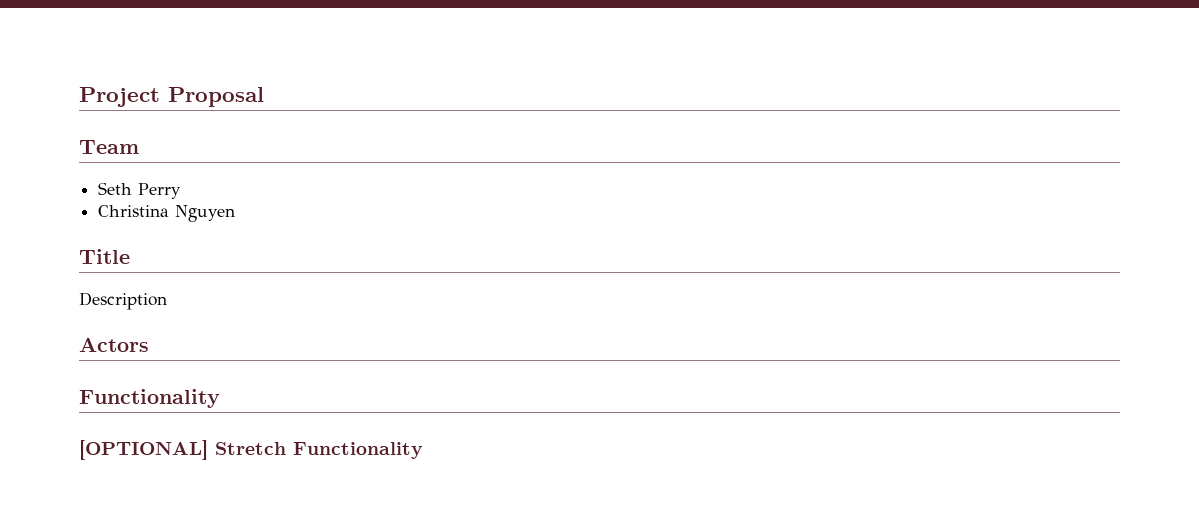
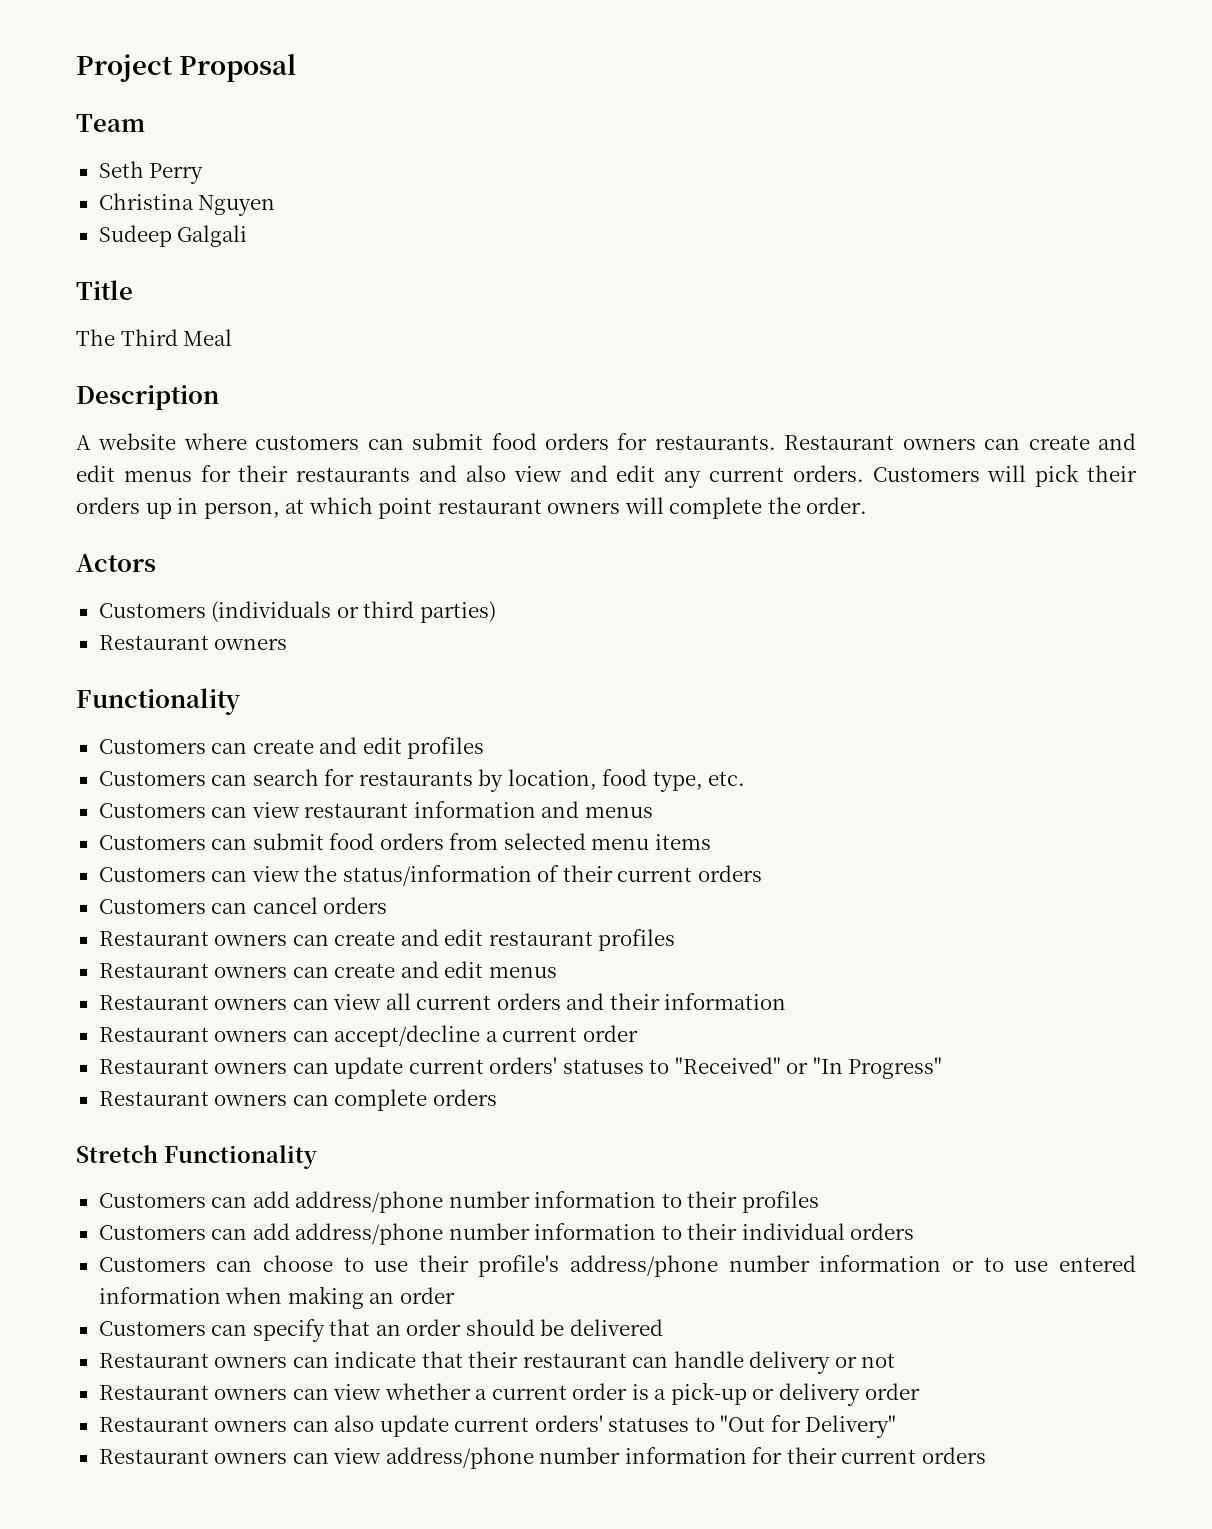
(236, 213) none -> [98,225,248,247] // Sudeep Galgali
[79,292,167,310] [79,337,149,352] [79,389,220,408] [79,440,423,460] Description // Actors // Functionality // [OPTIONAL] Stretch Functionality -> [76,329,233,346] [76,385,219,410] [76,433,1136,450] [76,464,1137,488] [76,497,868,519] [76,554,156,572] [98,601,496,623] [98,635,288,650] [76,688,240,715] [98,737,485,759] [98,769,746,792] [98,801,653,818] [98,833,711,850] [98,865,762,886] [98,897,388,914] [98,929,676,951] [98,961,557,978] [98,993,787,1010] [98,1025,638,1047] [98,1057,943,1079] [98,1089,497,1111] [76,1145,317,1169] [98,1191,819,1213] [98,1223,915,1245] [98,1255,1136,1277] [98,1286,455,1309] [98,1319,663,1342] [98,1351,896,1374] [98,1382,920,1406] [98,1415,897,1438] [98,1447,986,1469] The Third Meal // Description // A website where customers can submit food orders for restaurants. Restaurant owners can create and edit menus for their restaurants and also view and edit any current orders. Customers will pick their orders up in person, at which point restaurant owners will complete the order. // Actors // Customers (individuals or third parties) // Restaurant owners // Functionality // Customers can create and edit profiles // Customers can search for restaurants by location, food type, etc. // Customers can view restaurant information and menus // Customers can submit food orders from selected menu items // Customers can view the status/information of their current orders // Customers can cancel orders // Restaurant owners can create and edit restaurant profiles // Restaurant owners can create and edit menus // Restaurant owners can view all current orders and their information // Restaurant owners can accept/decline a current order // Restaurant owners can update current orders' statuses to "Received" or "In Progress" // Restaurant owners can complete orders // Stretch Functionality // Customers can add address/phone number information to their profiles // Customers can add address/phone number information to their individual orders // Customers can choose to use their profile's address/phone number information or to use entered information when making an order // Customers can specify that an order should be delivered // Restaurant owners can indicate that their restaurant can handle delivery or not // Restaurant owners can view whether a current order is a pick-up or delivery order // Restaurant owners can also update current orders' statuses to "Out for Delivery" // Restaurant owners can view address/phone number information for their current orders

